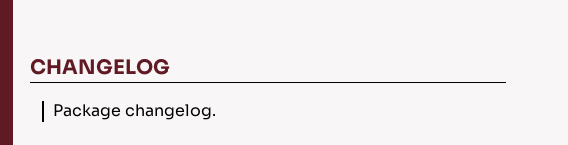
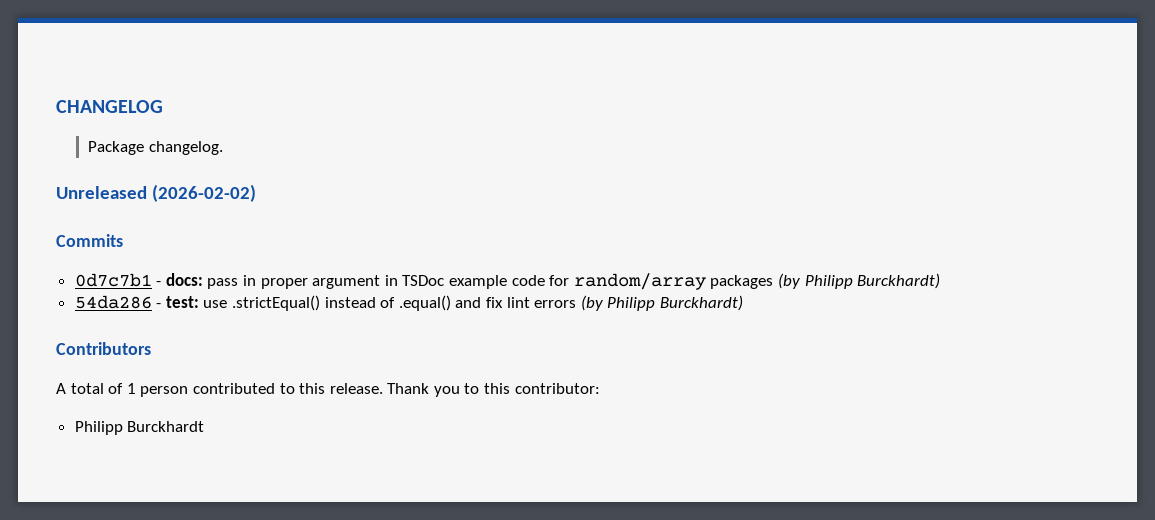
(217, 112) none -> [56,184,256,202] [56,234,123,247] [74,273,941,290] [74,295,743,311] [56,342,151,355] [56,383,600,397] [74,421,205,435] // Unreleased (2026-02-02) // Commits // 0d7c7b1 - docs: pass in proper argument in TSDoc example code for random/array packages (by Philipp Burckhardt) // 54da286 - test: use .strictEqual() instead of .equal() and fix lint errors (by Philipp Burckhardt) // Contributors // A total of 1 person contributed to this release. Thank you to this contributor: // Philipp Burckhardt

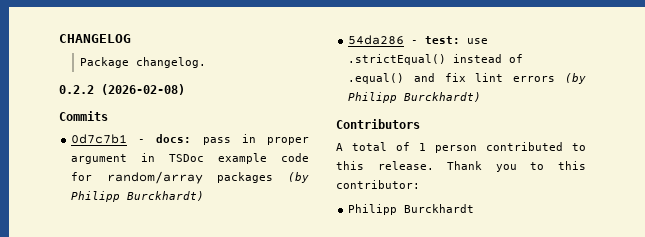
[56,184,256,202] Unreleased (2026-02-02) -> [59,84,185,95] 0.2.2 (2026-02-08)

